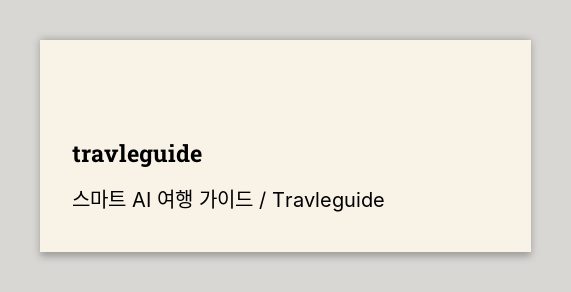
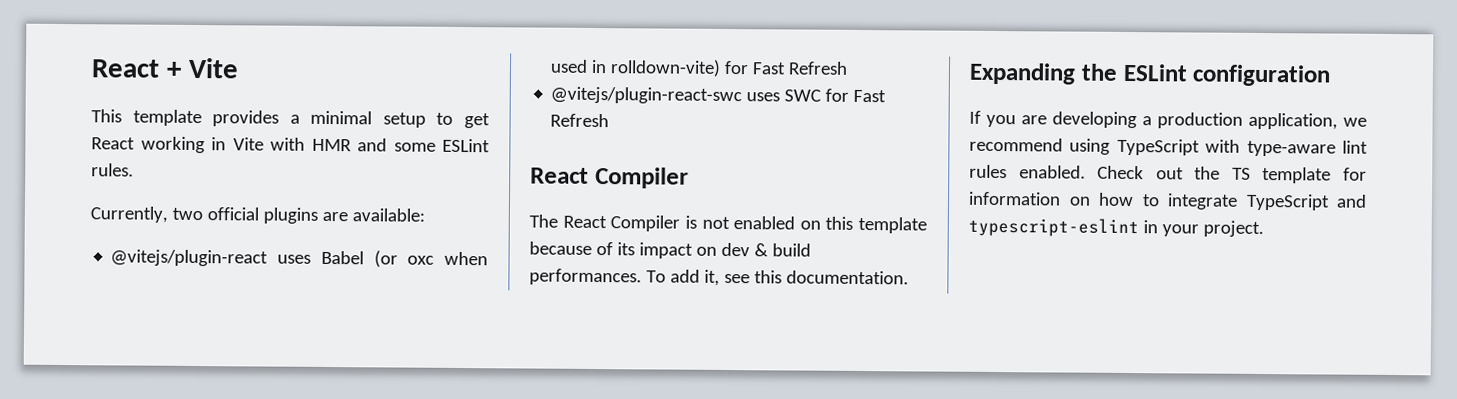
[72,144,202,168] [72,189,385,212] travleguide // 스마트 AI 여행 가이드 / Travleguide -> [91,57,239,79] [91,109,490,129] [91,136,490,154] [91,163,134,177] [90,206,425,224] [110,249,488,268] [550,59,849,77] [550,86,887,105] [550,113,610,128] [530,166,689,189] [529,214,927,234] [529,241,811,259] [529,268,909,286] [969,62,1332,87] [969,110,1367,130] [969,137,1368,157] [969,164,1367,184] [968,191,1367,211] [968,217,1264,238] React + Vite // This template provides a minimal setup to get React working in Vite with HMR and some ESLint rules. // Currently, two official plugins are available: // @vitejs/plugin-react uses Babel (or oxc when used in rolldown-vite) for Fast Refresh // @vitejs/plugin-react-swc uses SWC for Fast Refresh // React Compiler // The React Compiler is not enabled on this template because of its impact on dev & build performances. To add it, see this documentation. // Expanding the ESLint configuration // If you are developing a production application, we recommend using TypeScript with type-aware lint rules enabled. Check out the TS template for information on how to integrate TypeScript and typescript-eslint in your project.

